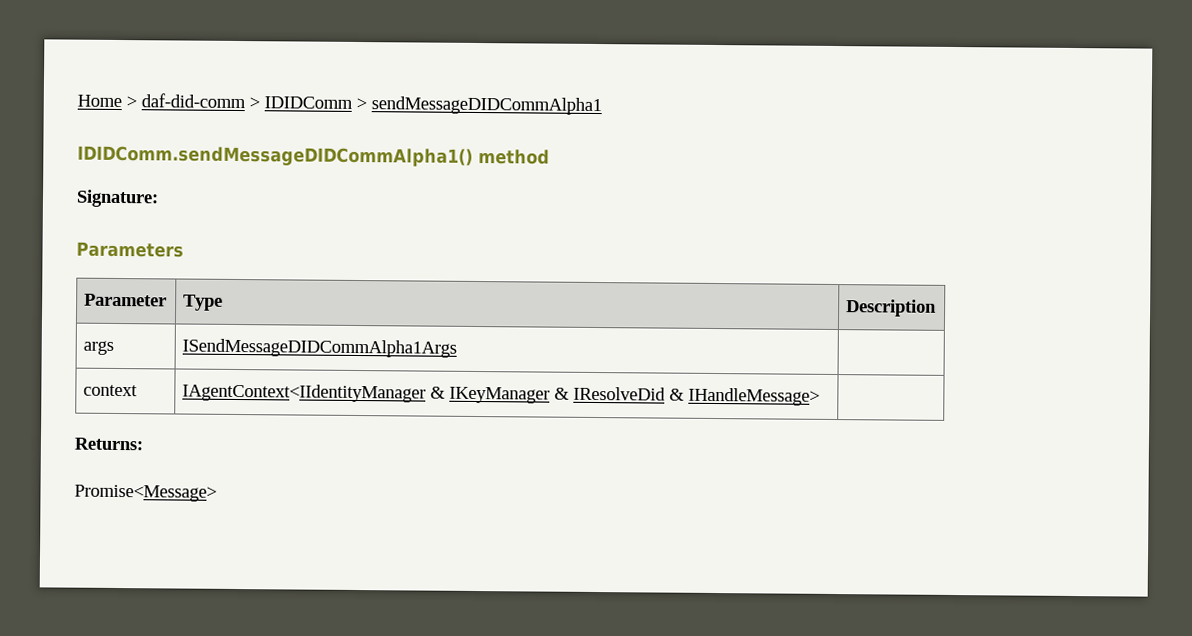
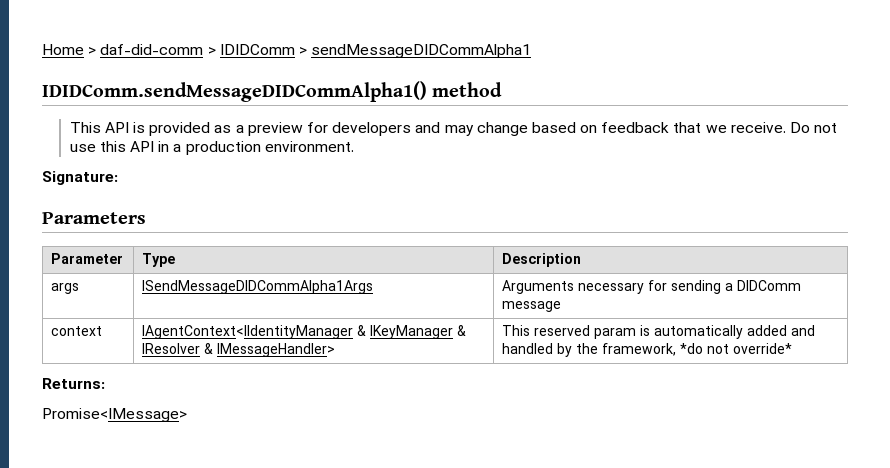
(550, 157) none -> [69,122,838,136] [69,141,354,155] // This API is provided as a preview for developers and may change based on feedback that we receive. Do not use this API in a production environment.
(458, 348) none -> [502,280,802,294] [502,301,562,312] Arguments necessary for sending a DIDComm message
[573,386,821,406] IResolveDid & IHandleMessage> | -> [142,343,336,357] [502,325,816,339] [502,343,793,357] IResolver & IMessageHandler> | This reserved param is automatically added and handled by the framework, *do not override*
[74,484,217,502] Promise<Message> -> [42,408,187,422] Promise<IMessage>

